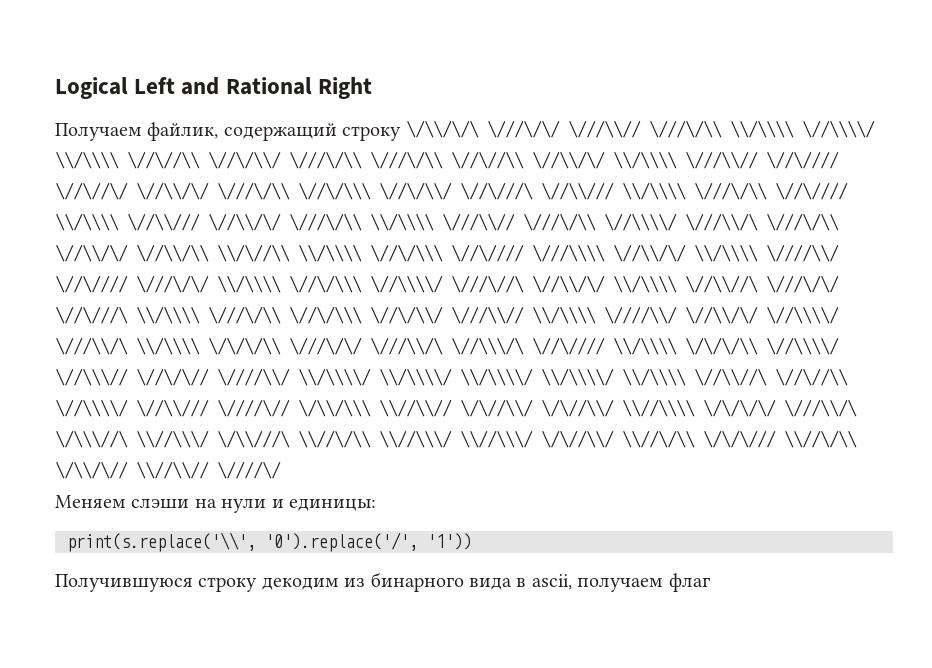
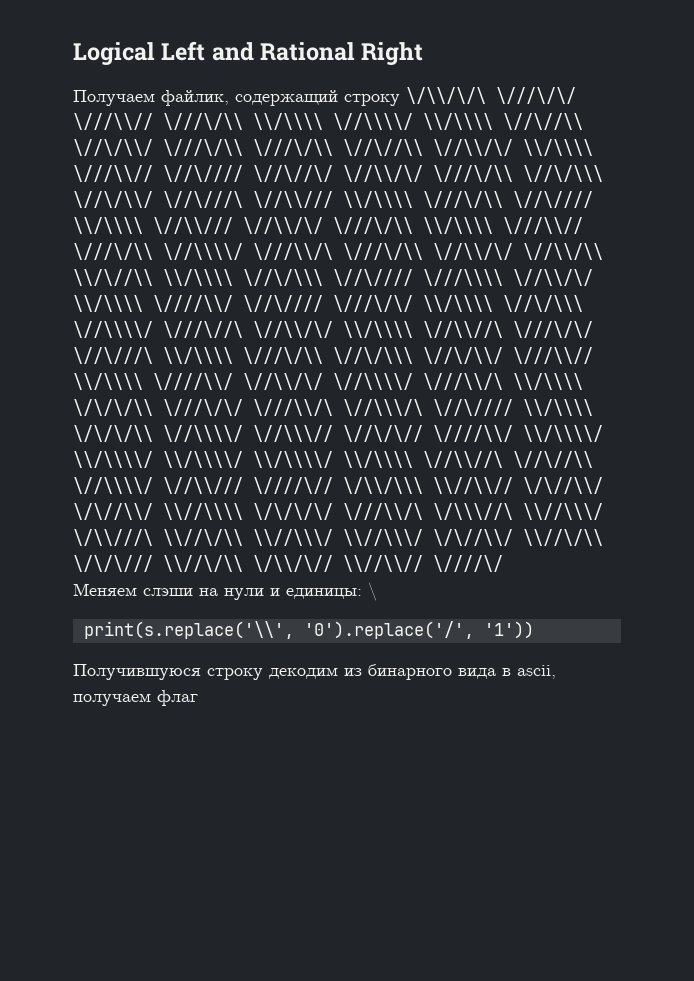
(376, 504) none -> [368,582,377,601] \

